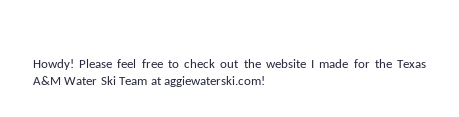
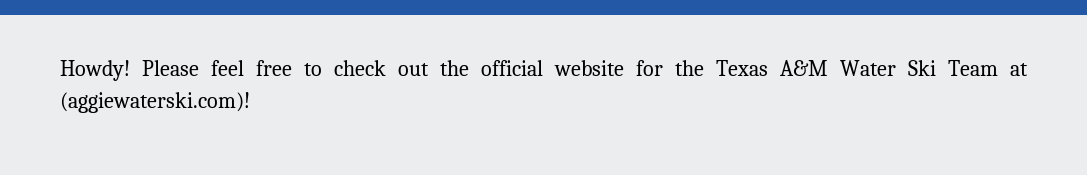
[265,59,349,68] website I made -> [481,60,624,76] official website
[163,76,265,87] aggiewaterski.com! -> [60,92,250,113] (aggiewaterski.com)!

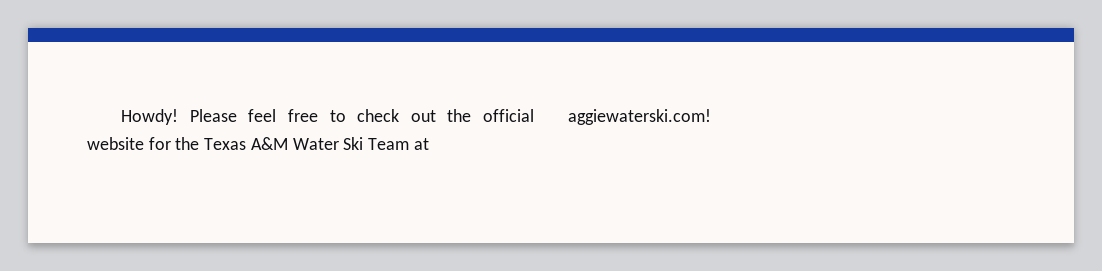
[60,92,250,113] (aggiewaterski.com)! -> [568,109,711,125] aggiewaterski.com!

